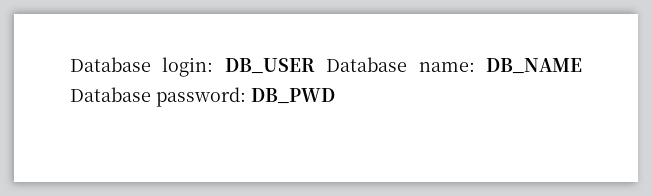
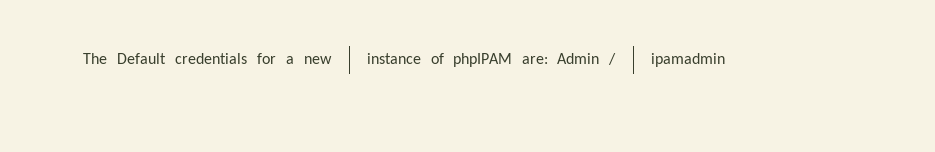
[70,57,582,77] [70,87,335,107] Database login: DB_USER Database name: DB_NAME Database password: DB_PWD -> [83,53,725,67] The Default credentials for a new instance of phpIPAM are: Admin / ipamadmin

